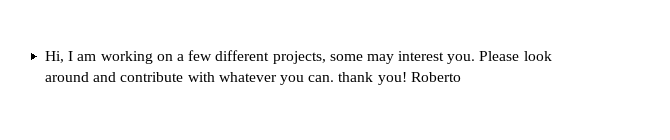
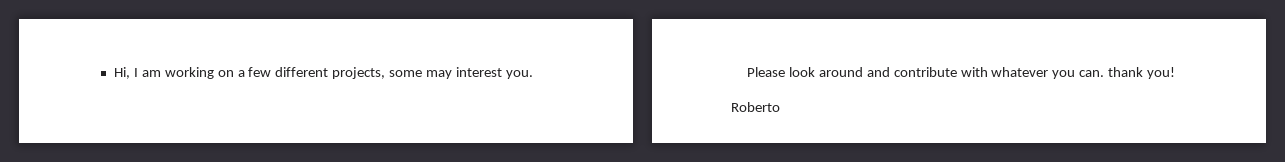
(407, 78) none -> (1176, 73) //

